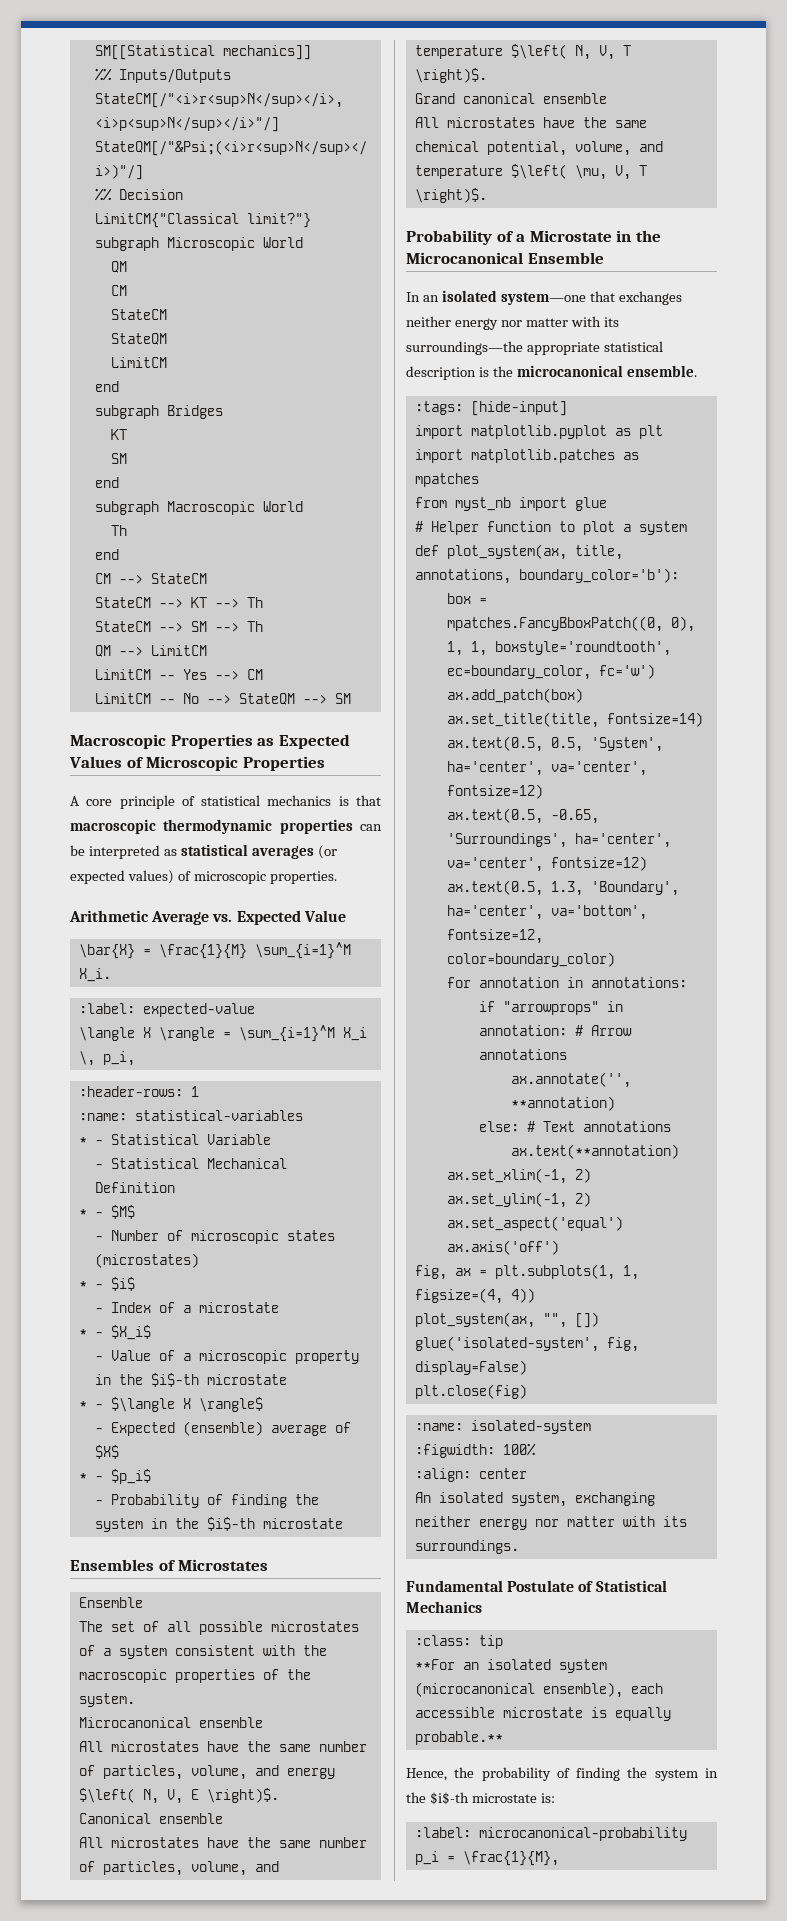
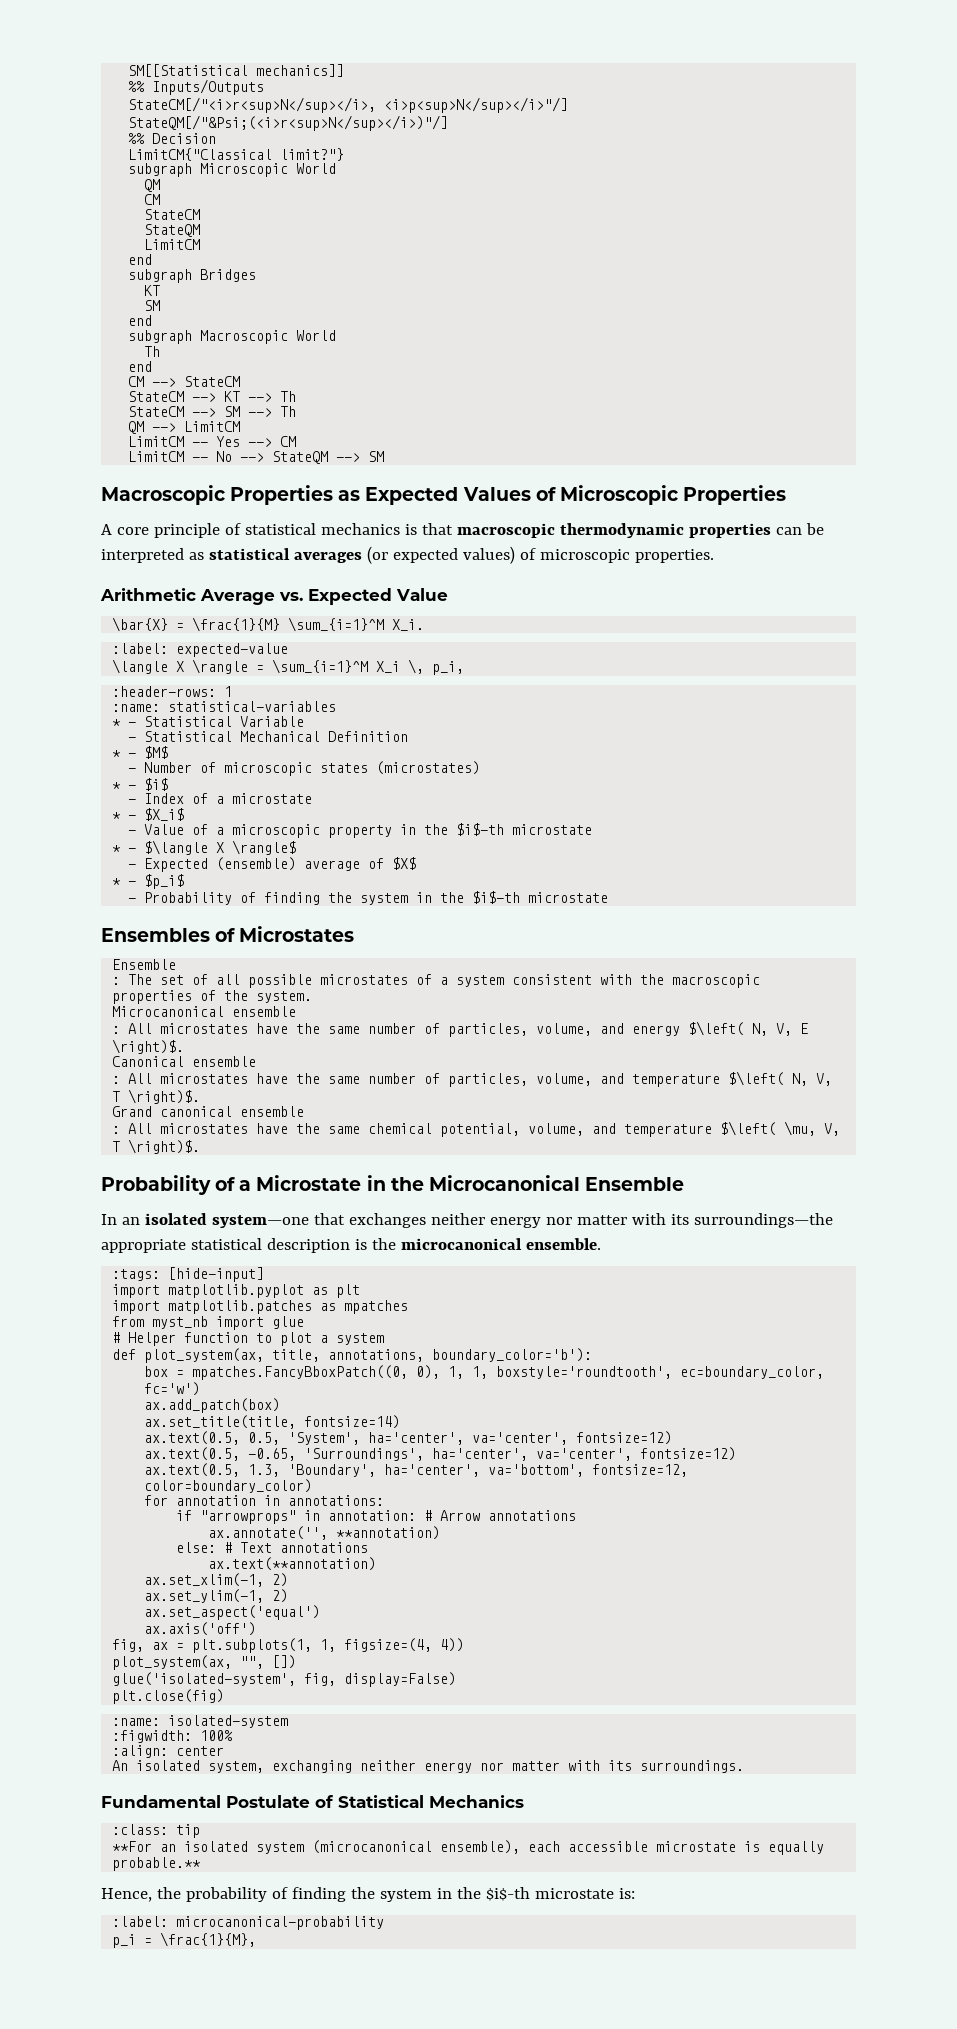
(143, 1602) none -> [112,977,121,985] :
(263, 1722) none -> [112,1026,121,1034] :
(223, 1818) none -> [112,1076,121,1084] :
(607, 98) none -> [112,1126,121,1134] :

